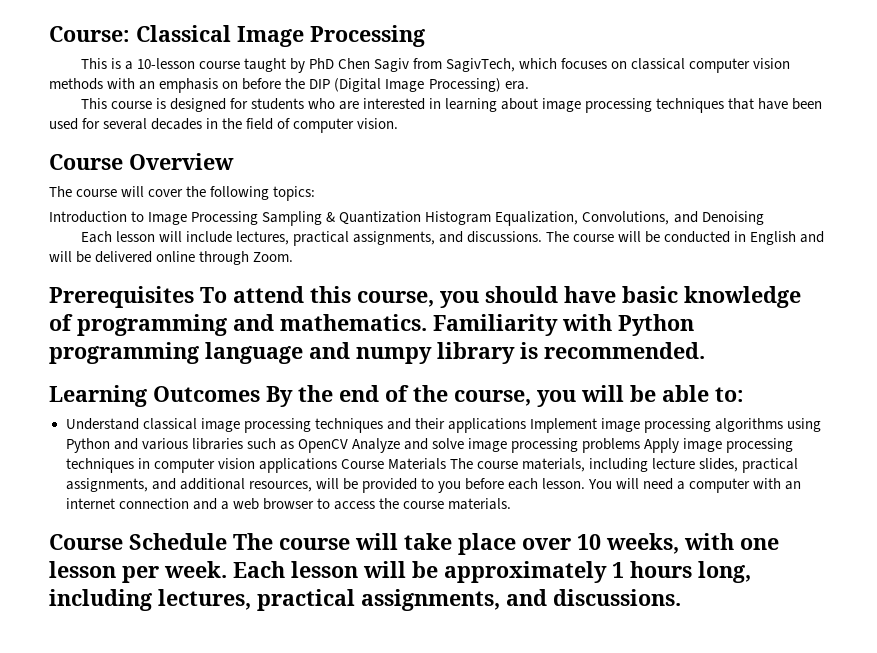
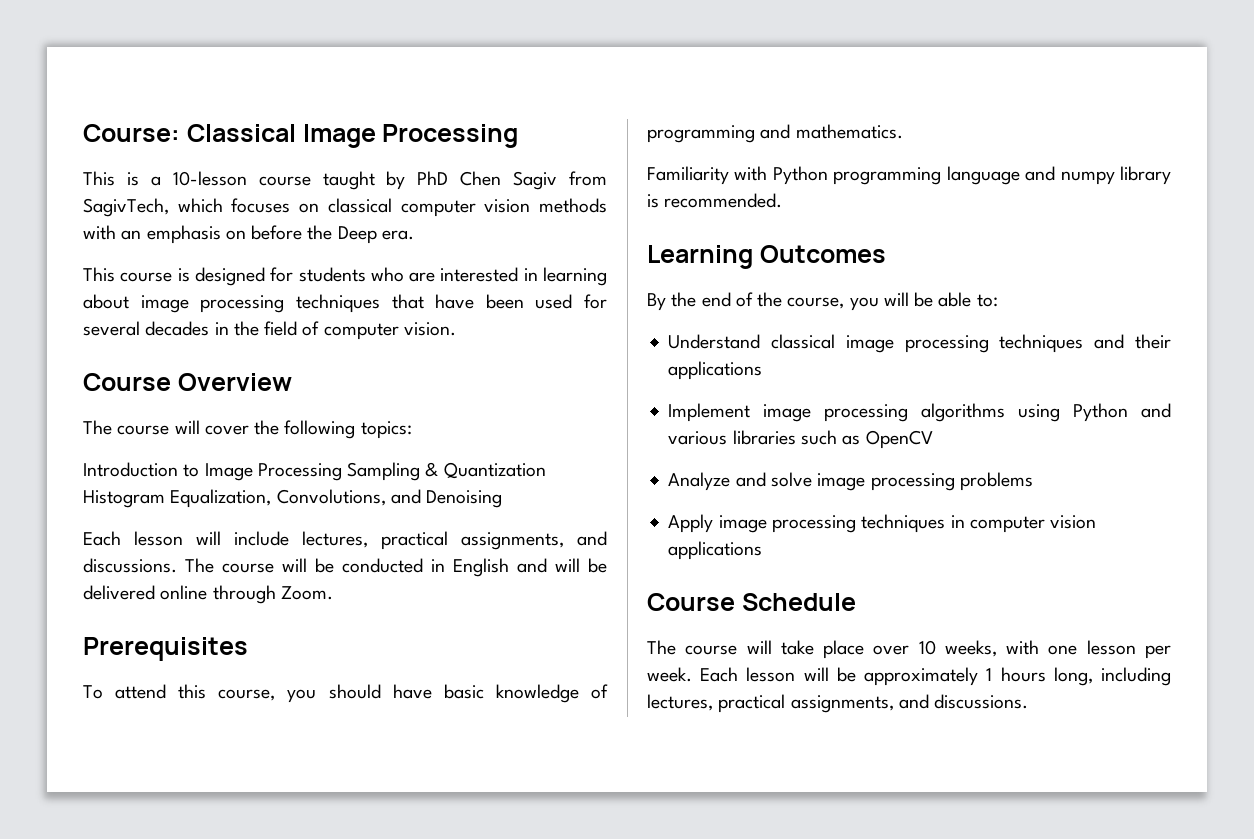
[309,78,501,92] DIP (Digital Image Processing) -> [337,226,377,244] Deep
(194, 297) none -> (248, 649) //
(427, 322) none -> (903, 131) //
(260, 394) none -> (886, 254) //
(526, 425) none -> (763, 370) //
(348, 446) none -> (933, 439) //
(641, 445) none -> (1033, 481) //
[340,458,799,473] [65,478,802,493] [65,498,512,510] Course Materials The course materials, including lecture slides, practical assignments, and additional resources, will be provided to you before each lesson. You will need a computer with an internet connection and a web browser to access the course materials. -> (763, 550) none
(227, 541) none -> (856, 602) //

